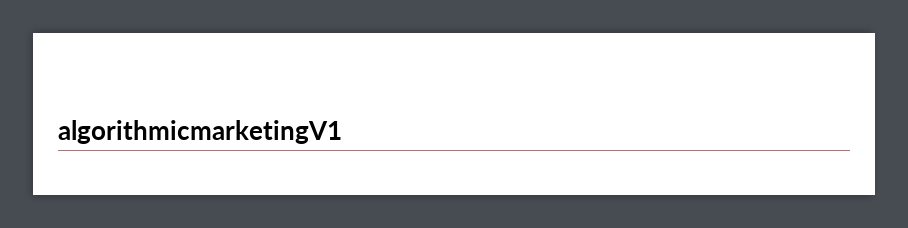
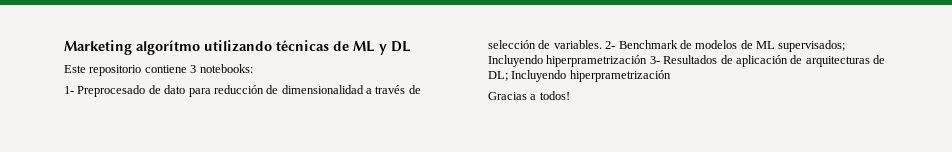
[58,120,342,144] algorithmicmarketingV1 -> [64,40,411,55] [64,64,253,76] [64,85,421,97] [488,40,846,52] [488,55,885,67] [488,70,671,82] [488,91,570,100] Marketing algorítmo utilizando técnicas de ML y DL // Este repositorio contiene 3 notebooks: // 1- Preprocesado de dato para reducción de dimensionalidad a través de selección de variables. 2- Benchmark de modelos de ML supervisados; Incluyendo hiperprametrización 3- Resultados de aplicación de arquitecturas de DL; Incluyendo hiperprametrización // Gracias a todos!

